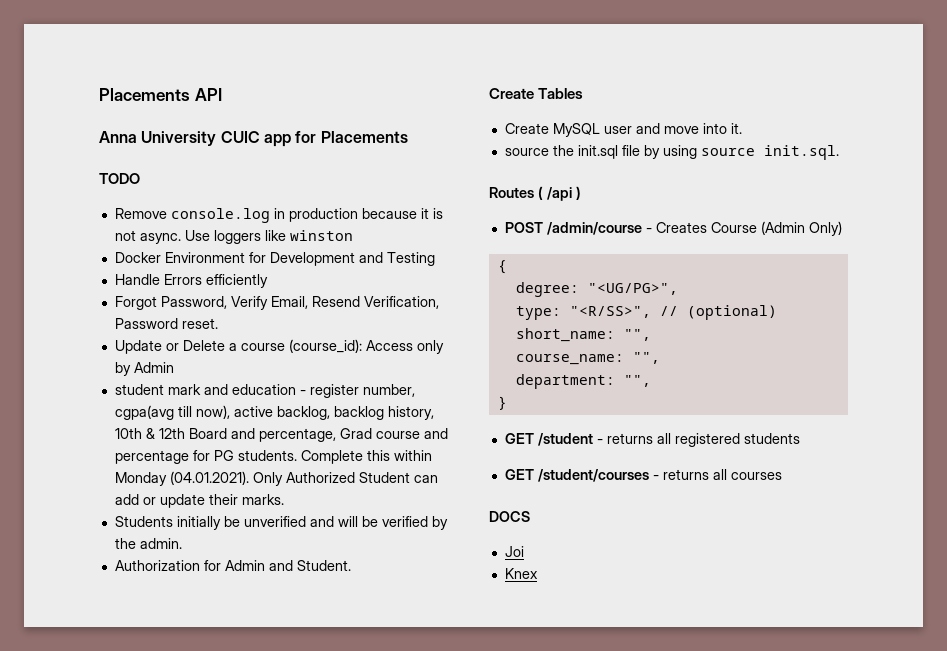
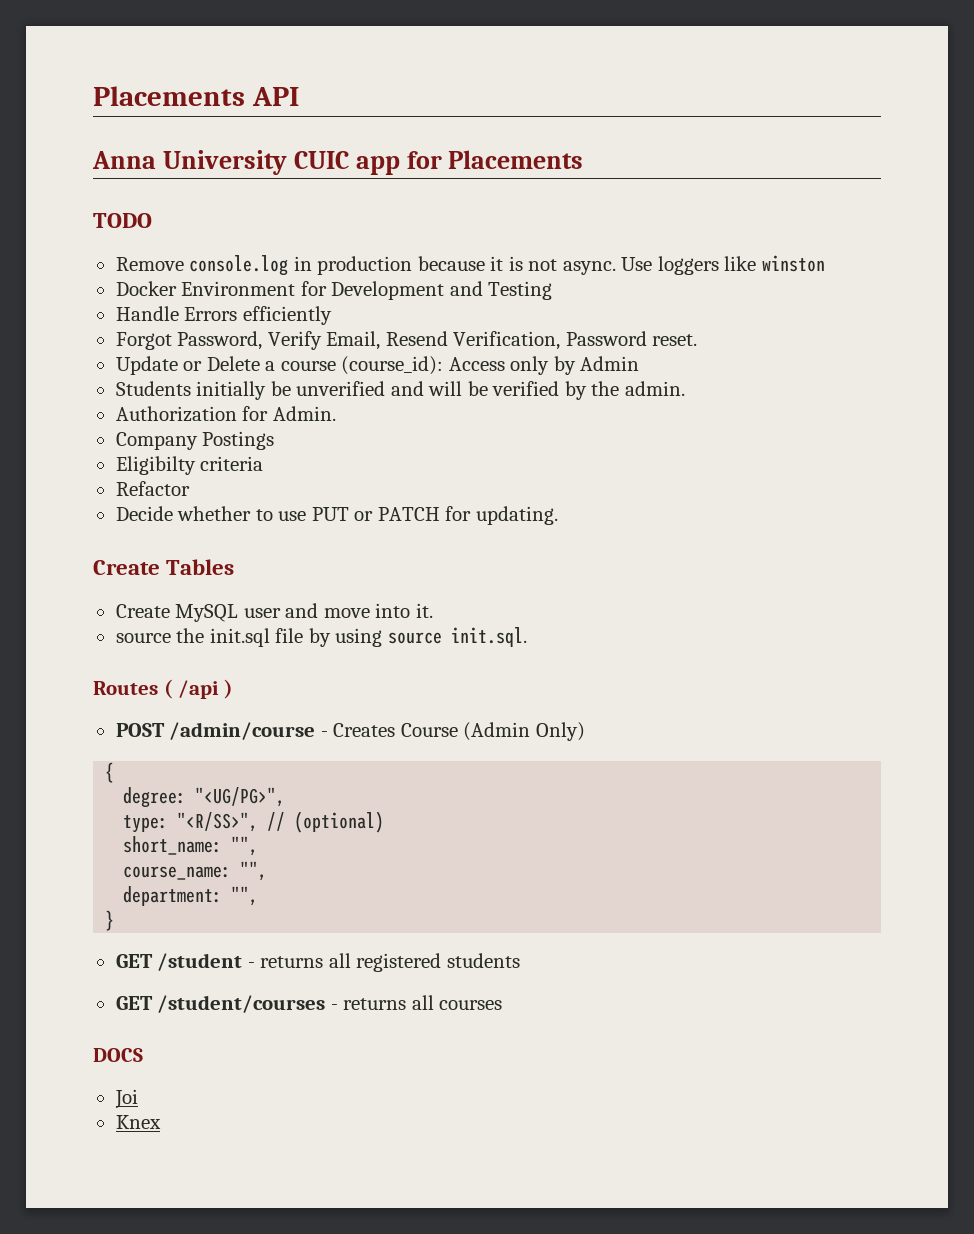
[114,384,415,398] [114,405,434,420] [114,428,448,442] [114,450,432,464] [114,471,438,486] [114,494,284,508] // student mark and education - register number, cgpa(avg till now), active backlog, backlog history, 10th & 12th Board and percentage, Grad course and percentage for PG students. Complete this within Monday (04.01.2021). Only Authorized Student can add or update their marks. -> (640, 363) none
[224,560,351,571] Admin and Student. -> [272,406,336,421] [115,431,275,450] [115,456,264,475] [115,481,190,496] [115,506,558,525] Admin. // Company Postings // Eligibilty criteria // Refactor // Decide whether to use PUT or PATCH for updating.

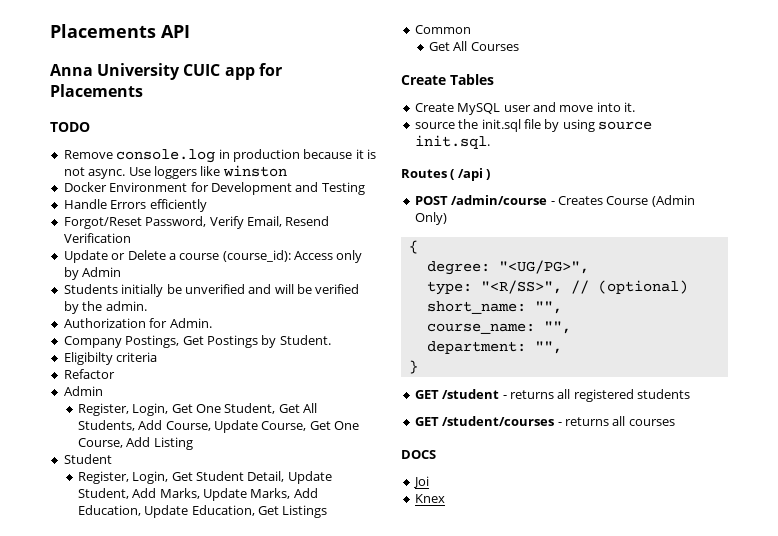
[115,332,172,350] Forgot -> [63,217,142,229] Forgot/Reset
[453,331,698,350] Verification, Password reset. -> [63,233,131,243] Verification
(198, 441) none -> [125,335,204,348] Postings, Get
(275, 440) none -> [261,335,331,348] by Student.
[115,506,558,525] Decide whether to use PUT or PATCH for updating. -> [63,386,103,396] [77,403,318,416] [77,420,360,433] [77,437,193,450] [63,454,112,464] [77,471,332,484] [77,488,318,501] [77,505,328,518] [414,25,471,34] [428,41,519,51] Admin // Register, Login, Get One Student, Get All Students, Add Course, Update Course, Get One Course, Add Listing // Student // Register, Login, Get Student Detail, Update Student, Add Marks, Update Marks, Add Education, Update Education, Get Listings // Common // Get All Courses

